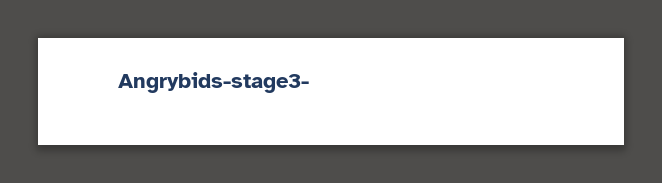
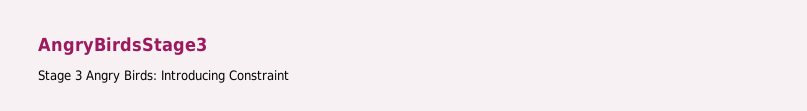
[118,72,309,93] Angrybids-stage3- -> [38,37,207,55] [38,70,289,83] AngryBirdsStage3 // Stage 3 Angry Birds: Introducing Constraint

